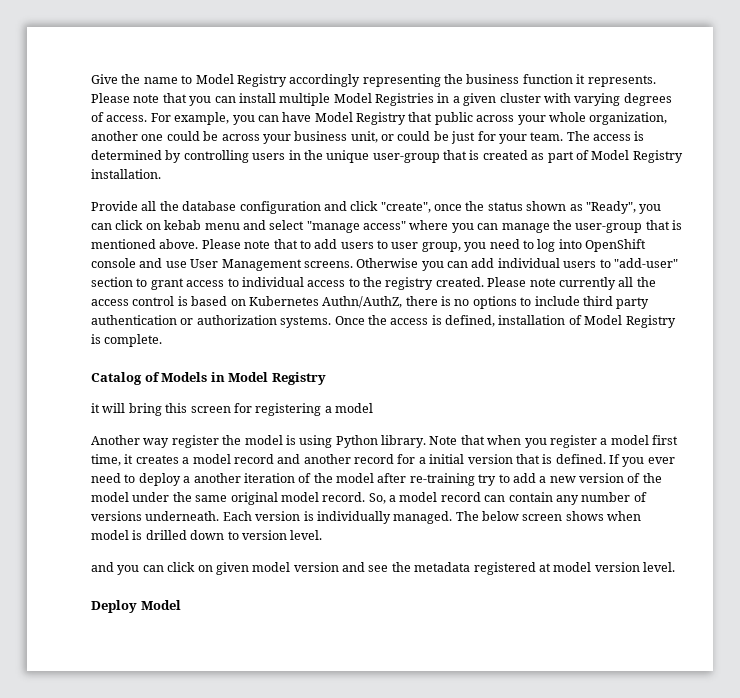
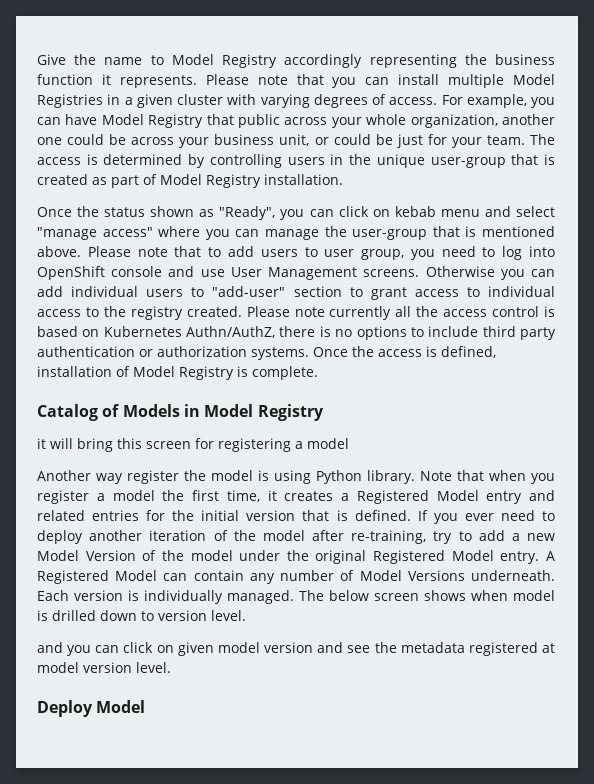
[91,201,462,214] Provide all the database configuration and click "create", once -> [37,207,72,217] Once
(649, 440) none -> [162,490,185,501] the
[192,454,426,464] model record and another record for a -> [356,490,555,504] [37,510,195,521] Registered Model entry and related entries for the
[183,476,191,483] a -> (83, 537) none
[409,473,475,486] re-training -> [351,530,427,544] re-training,
[579,473,624,483] version -> [37,550,136,561] Model Version
[195,492,481,505] same original model record. So, a model record -> [315,550,555,564] [37,570,158,584] original Registered Model entry. A Registered Model
[91,511,142,521] versions -> [359,570,465,581] Model Versions

